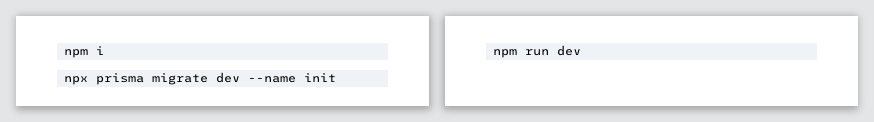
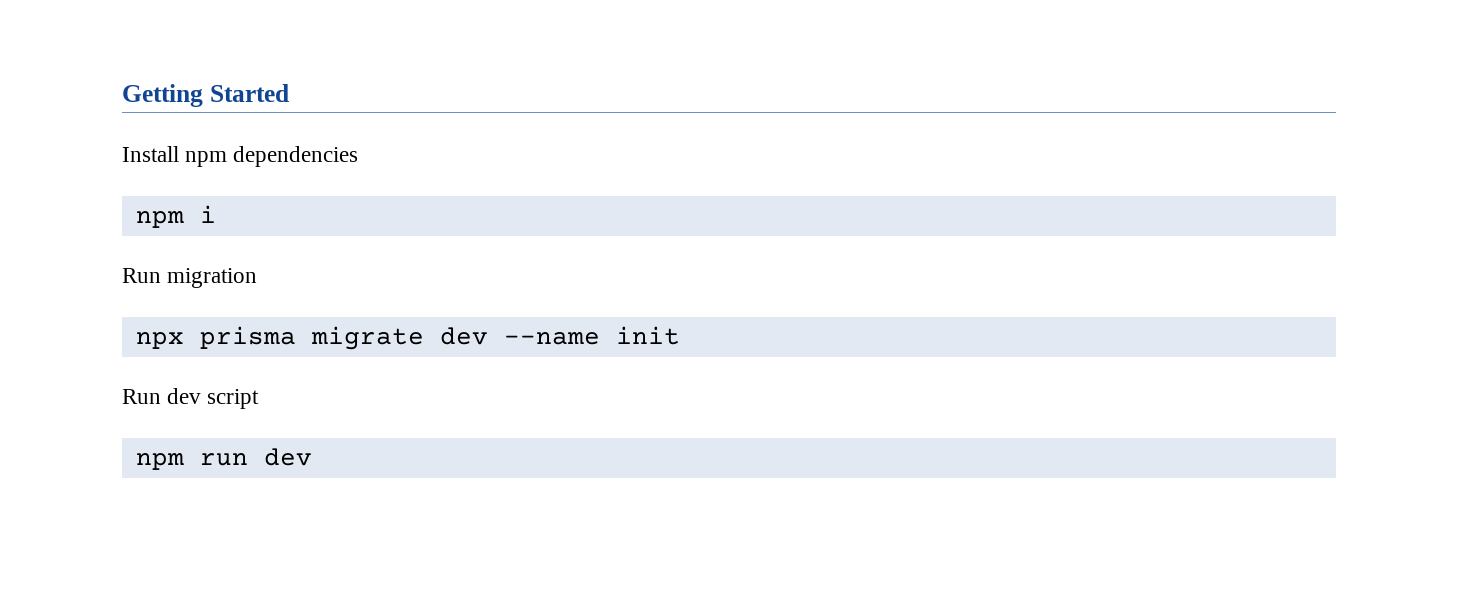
(64, 53) none -> [122,84,289,107] [122,146,359,167] Getting Started // Install npm dependencies //
(105, 50) none -> [122,268,258,288] // Run migration
(337, 77) none -> [122,388,260,409] // Run dev script

